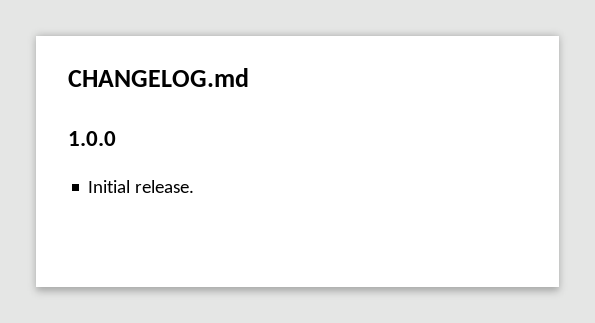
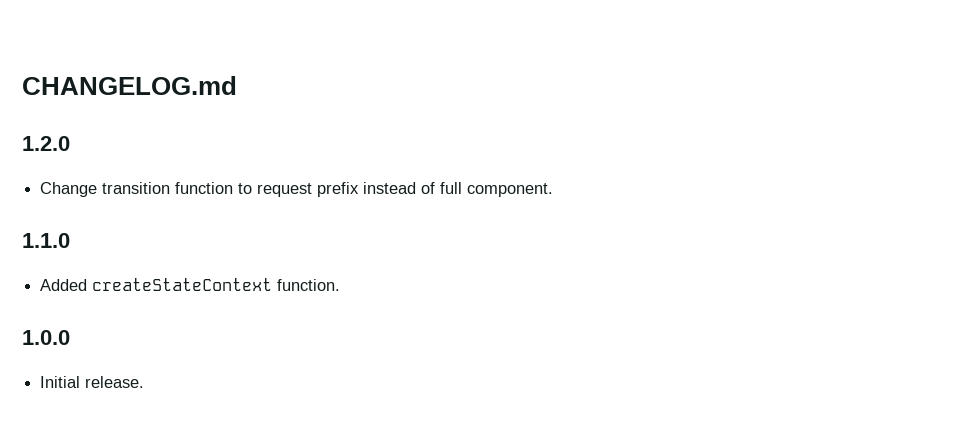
(249, 77) none -> [22,136,70,151] [40,182,554,197] [22,233,70,248] [40,278,341,291] // 1.2.0 // Change transition function to request prefix instead of full component. // 1.1.0 // Added createStateContext function.

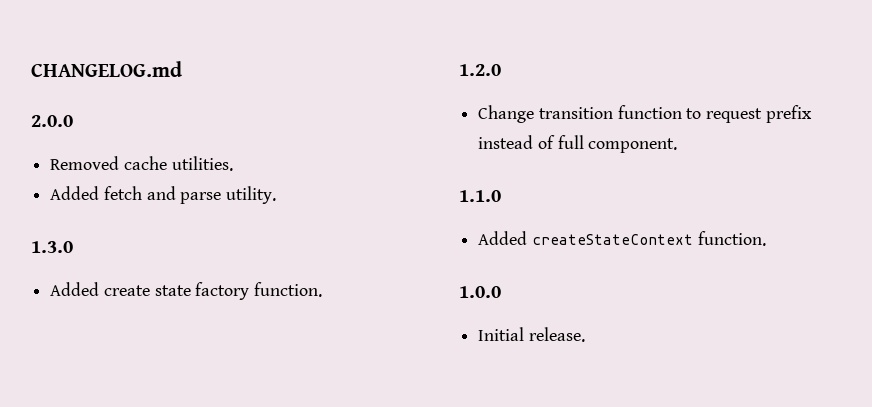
(237, 85) none -> [31,115,73,127] [50,156,233,171] [50,186,277,204] [31,241,73,253] [50,282,323,300] // 2.0.0 // Removed cache utilities. // Added fetch and parse utility. // 1.3.0 // Added create state factory function.

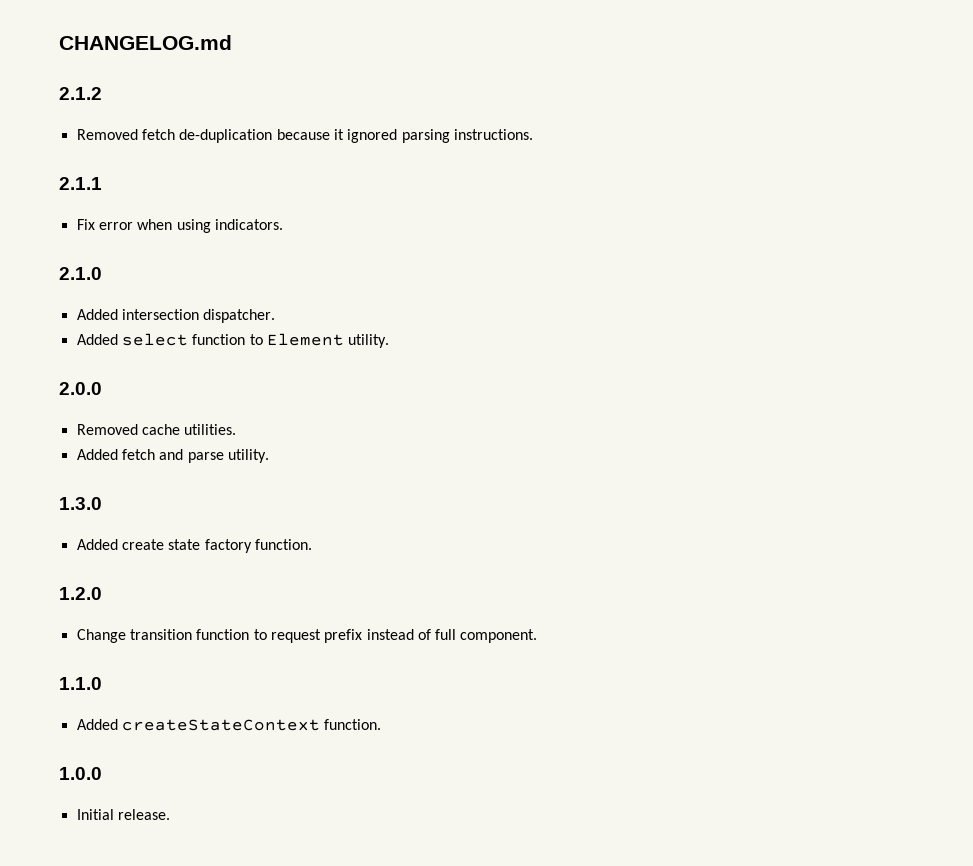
(182, 69) none -> [59,87,102,100] [76,129,533,143] [59,177,102,190] [76,219,283,233] [59,267,102,280] [76,309,276,323] [76,333,390,348] // 2.1.2 // Removed fetch de-duplication because it ignored parsing instructions. // 2.1.1 // Fix error when using indicators. // 2.1.0 // Added intersection dispatcher. // Added select function to Element utility.

